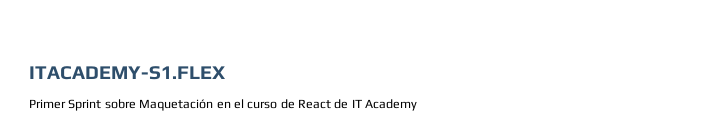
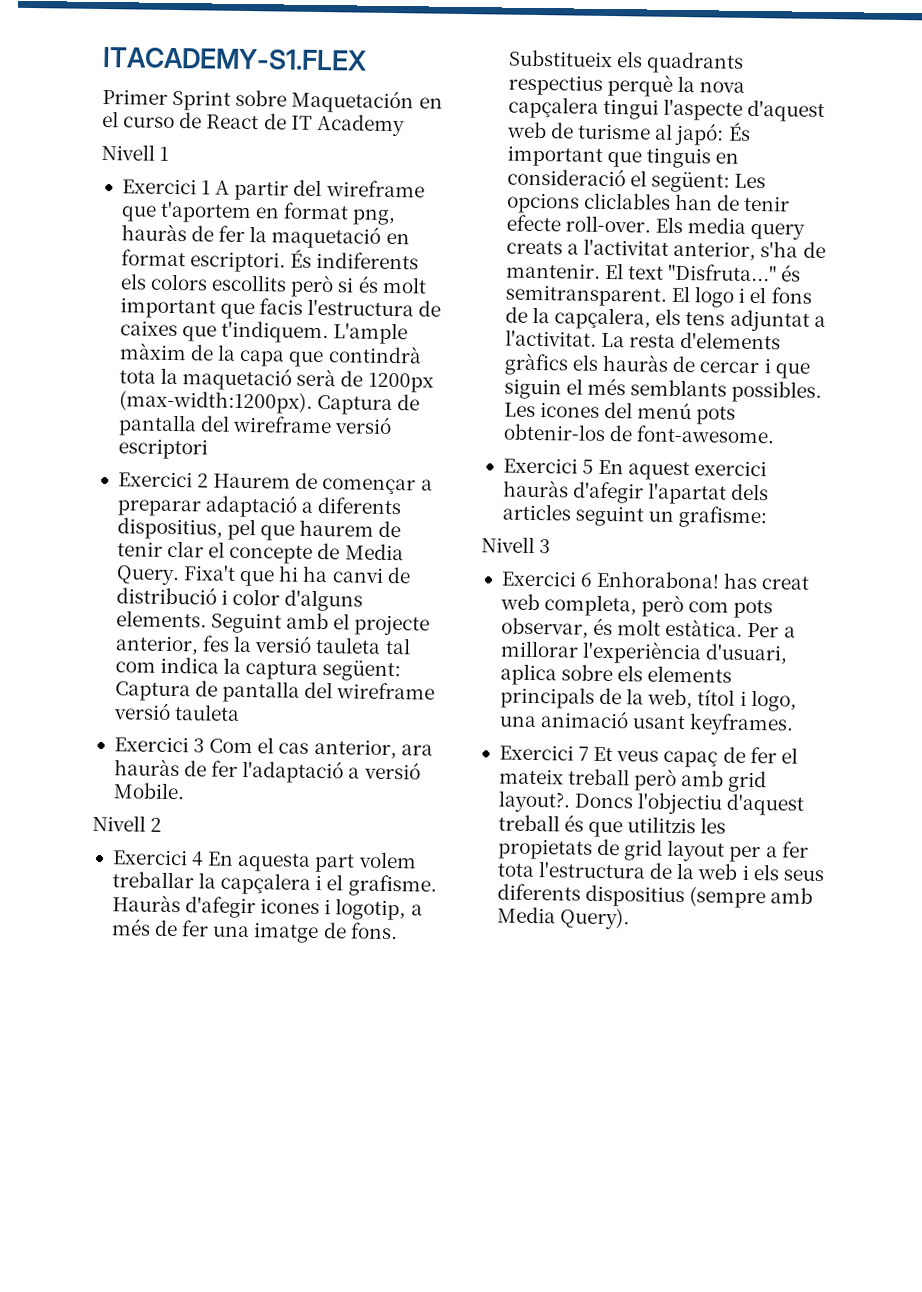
(418, 105) none -> [101,144,170,161] [121,178,425,201] [120,200,397,226] [120,223,410,249] [120,249,420,273] [119,273,427,298] [119,297,442,320] [119,320,409,345] [118,342,422,368] [118,367,434,393] [118,390,421,416] [117,414,393,437] [117,438,208,460] [117,471,433,495] [116,494,403,518] [116,517,402,541] [116,540,404,564] [115,564,411,587] [115,586,364,612] [115,610,431,636] [114,635,411,656] [114,656,402,682] [114,680,436,703] [112,702,241,721] [113,736,433,760] [113,758,421,784] [112,782,185,800] [92,814,163,832] [111,849,417,873] [111,871,437,897] [111,894,423,921] [110,918,398,944] [508,49,745,74] [507,73,746,97] [507,96,826,122] [506,121,751,146] [506,145,740,169] [506,167,767,193] [505,192,791,214] [505,214,806,240] [505,238,826,262] [505,262,802,282] [504,284,812,308] [504,306,826,332] [504,329,782,350] [503,352,810,379] [503,377,823,403] [503,401,737,425] [502,423,776,444] [502,457,768,481] [502,479,770,505] [501,503,768,529] [481,536,552,554] [500,570,810,590] [499,593,774,619] [500,617,796,639] [499,640,789,665] [499,663,733,686] [499,686,797,712] [498,710,795,736] [498,744,798,768] [498,768,768,793] [497,790,805,816] [497,814,727,838] [497,838,809,863] [496,861,824,882] [496,883,814,909] [496,906,631,930] // Nivell 1 // Exercici 1 A partir del wireframe que t'aportem en format png, hauràs de fer la maquetació en format escriptori. És indiferents els colors escollits però si és molt important que facis l'estructura de caixes que t'indiquem. L'ample màxim de la capa que contindrà tota la maquetació serà de 1200px (max-width:1200px). Captura de pantalla del wireframe versió escriptori // Exercici 2 Haurem de començar a preparar adaptació a diferents dispositius, pel que haurem de tenir clar el concepte de Media Query. Fixa't que hi ha canvi de distribució i color d'alguns elements. Seguint amb el projecte anterior, fes la versió tauleta tal com indica la captura següent: Captura de pantalla del wireframe versió tauleta // Exercici 3 Com el cas anterior, ara hauràs de fer l'adaptació a versió Mobile. // Nivell 2 // Exercici 4 En aquesta part volem treballar la capçalera i el grafisme. Hauràs d'afegir icones i logotip, a més de fer una imatge de fons. Substitueix els quadrants respectius perquè la nova capçalera tingui l'aspecte d'aquest web de turisme al japó: És important que tinguis en consideració el següent: Les opcions cliclables han de tenir efecte roll-over. Els media query creats a l'activitat anterior, s'ha de mantenir. El text "Disfruta..." és semitransparent. El logo i el fons de la capçalera, els tens adjuntat a l'activitat. La resta d'elements gràfics els hauràs de cercar i que siguin el més semblants possibles. Les icones del menú pots obtenir-los de font-awesome. // Exercici 5 En aquest exercici hauràs d'afegir l'apartat dels articles seguint un grafisme: // Nivell 3 // Exercici 6 Enhorabona! has creat web completa, però com pots observar, és molt estàtica. Per a millorar l'experiència d'usuari, aplica sobre els elements principals de la web, títol i logo, una animació usant keyframes. // Exercici 7 Et veus capaç de fer el mateix treball però amb grid layout?. Doncs l'objectiu d'aquest treball és que utilitzis les propietats de grid layout per a fer tota l'estructura de la web i els seus diferents dispositius (sempre amb Media Query).

